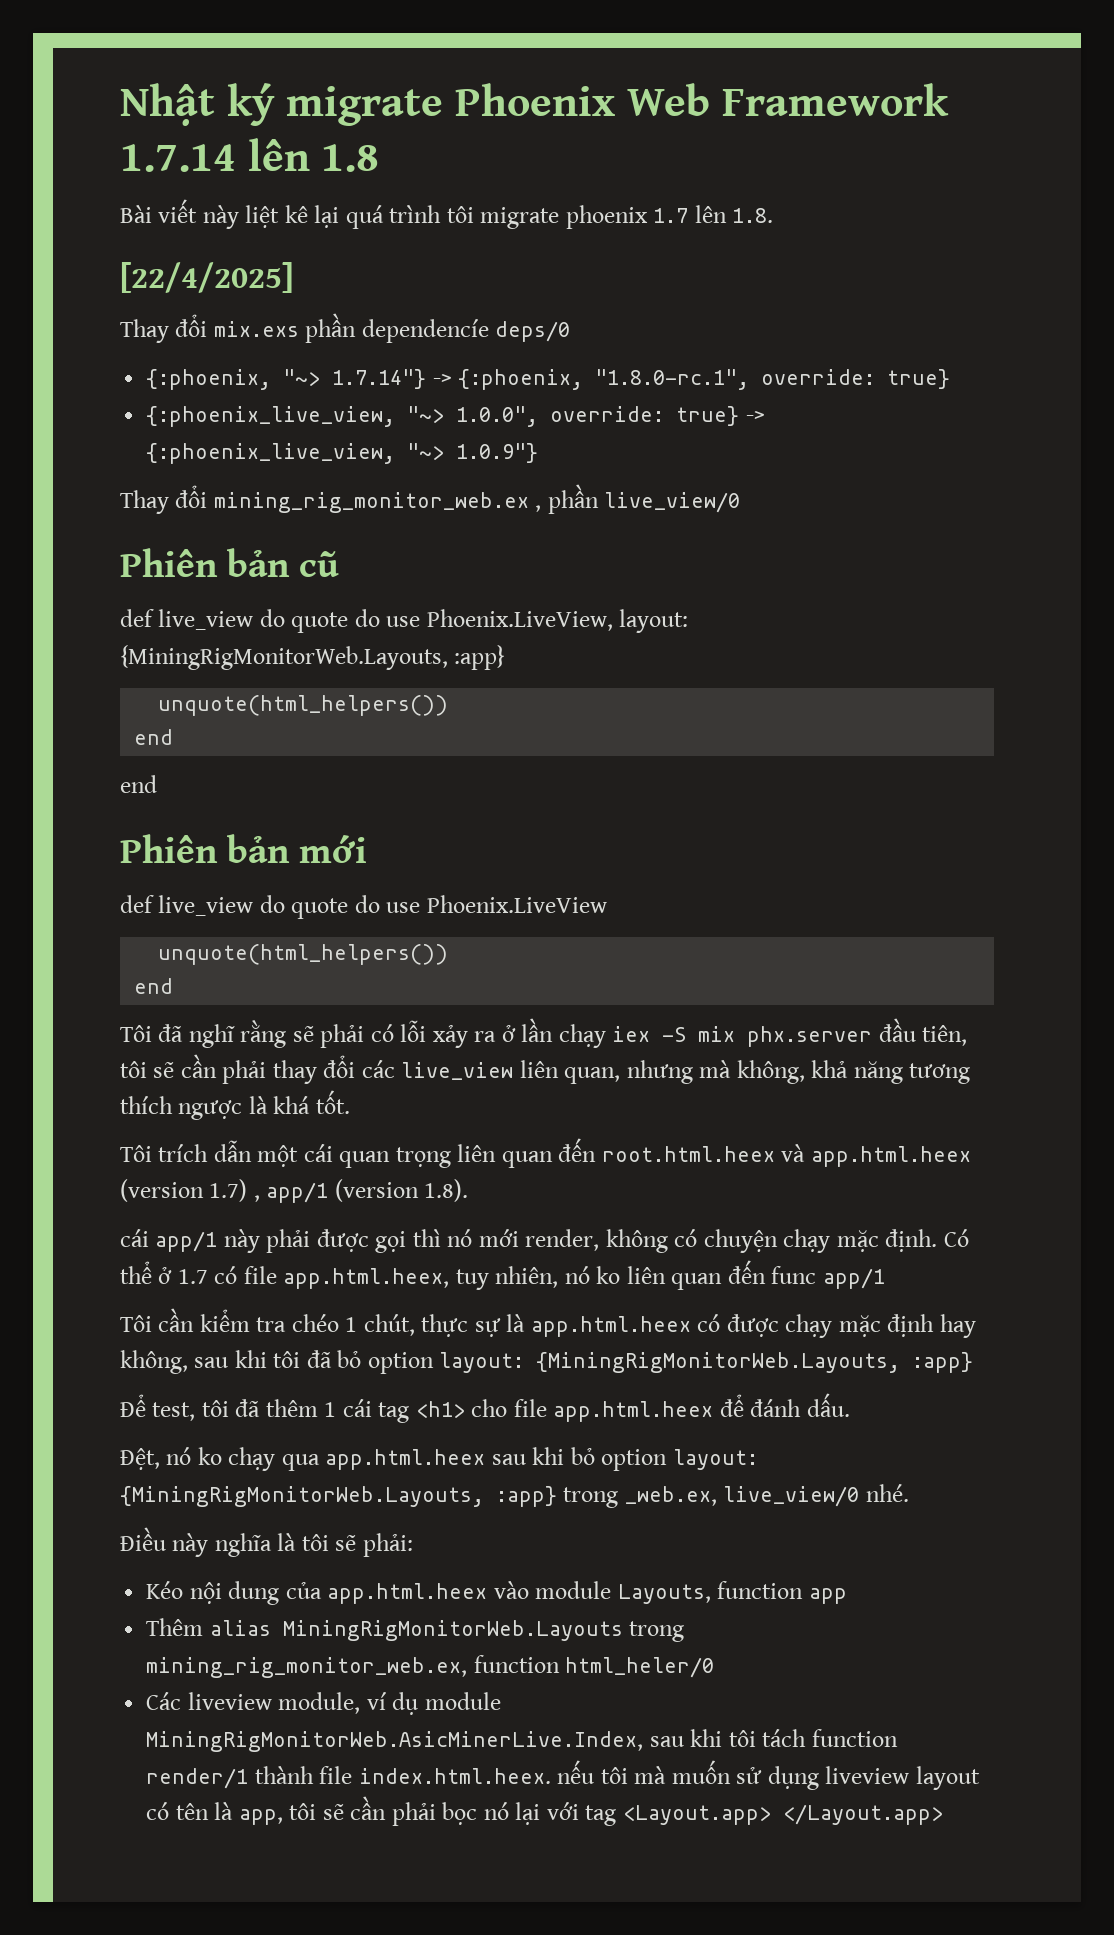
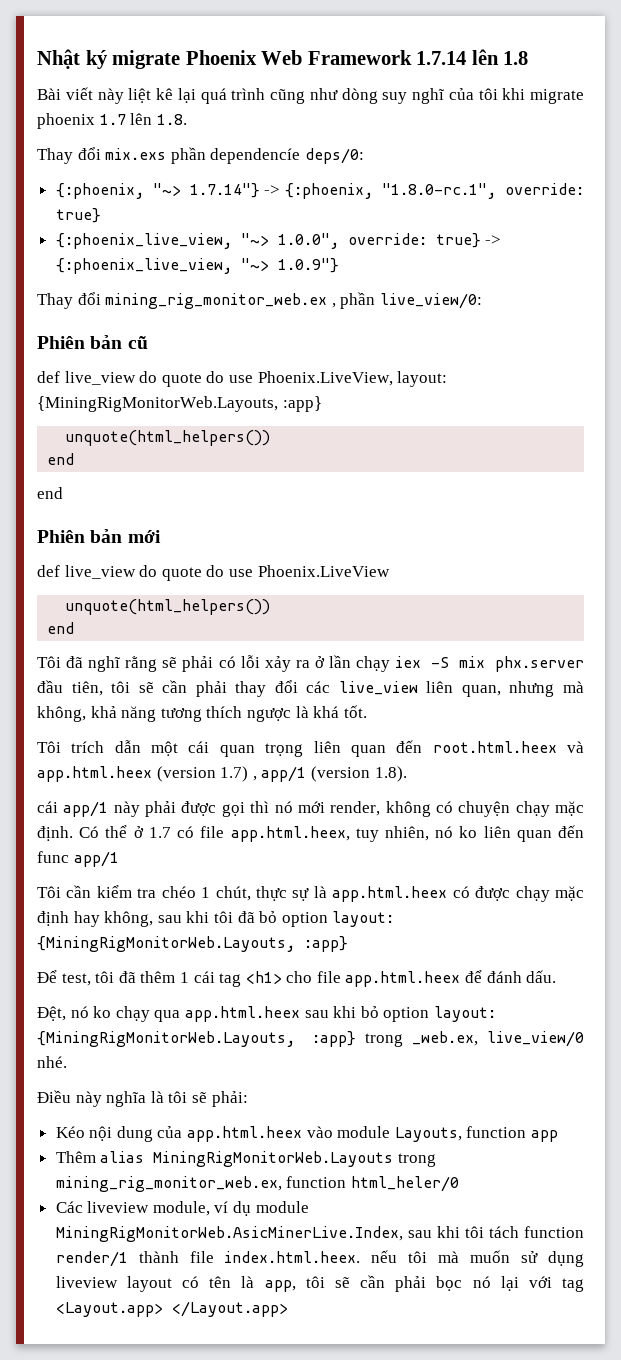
[446,206,474,223] tôi -> [270,88,526,104] cũng như dòng suy nghĩ của tôi khi
[120,262,293,293] // [22/4/2025] -> (187, 119) none
[495,321,571,342] deps/0 -> [304,148,364,164] deps/0:
[604,492,741,513] live_view/0 -> [379,293,482,309] live_view/0:

